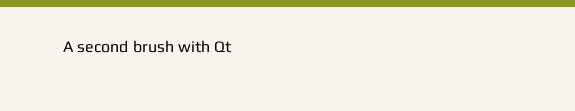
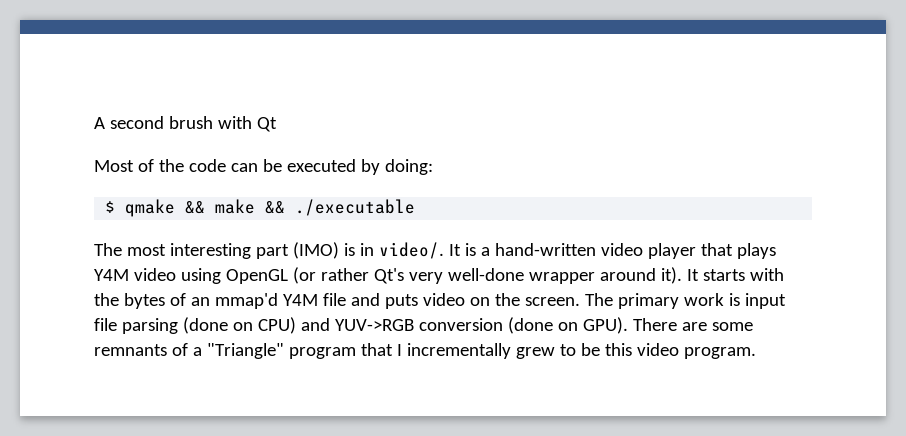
(233, 47) none -> [94,159,433,175] [105,199,416,217] [94,242,776,259] [94,267,784,284] [94,293,786,309] [94,317,753,334] [94,343,756,359] // Most of the code can be executed by doing: // $ qmake && make && ./executable // The most interesting part (IMO) is in video/. It is a hand-written video player that plays Y4M video using OpenGL (or rather Qt's very well-done wrapper around it). It starts with the bytes of an mmap'd Y4M file and puts video on the screen. The primary work is input file parsing (done on CPU) and YUV->RGB conversion (done on GPU). There are some remnants of a "Triangle" program that I incrementally grew to be this video program.

